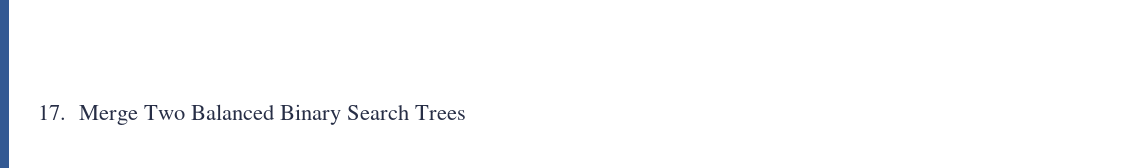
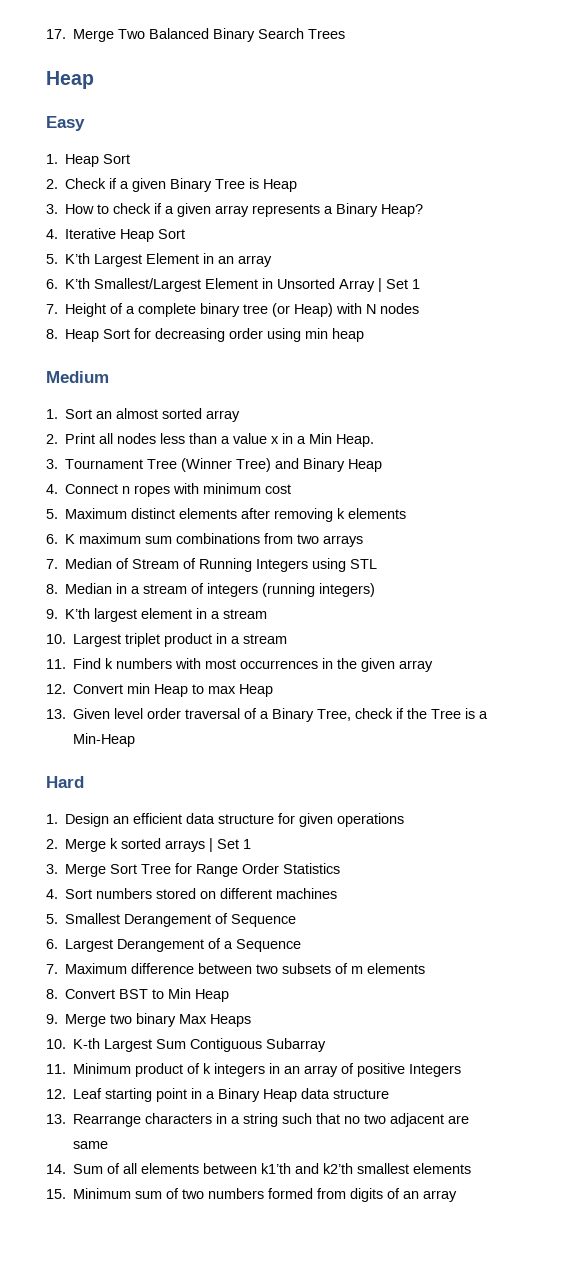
(467, 112) none -> [46,71,94,89] [46,116,85,131] [46,154,131,167] [46,178,298,192] [46,203,424,217] [46,228,186,242] [46,253,273,267] [46,278,421,292] [46,303,420,317] [46,328,365,342] [46,371,109,383] [46,408,241,422] [46,433,375,447] [46,458,383,472] [46,483,292,497] [46,508,407,522] [46,533,364,547] [46,558,378,572] [46,583,376,597] [46,608,268,622] [46,633,288,647] [46,658,434,672] [46,683,274,697] [46,708,489,722] [73,733,136,747] [46,776,84,788] [46,813,405,827] [46,838,252,852] [46,863,341,877] [46,888,338,899] [46,913,297,927] [46,938,302,952] [46,963,426,974] [46,988,230,1002] [46,1013,252,1027] [46,1038,327,1052] [46,1063,462,1077] [46,1088,390,1102] [46,1113,470,1127] [73,1141,109,1149] [46,1163,472,1174] [46,1188,458,1202] // Heap // Easy // 1. Heap Sort // 2. Check if a given Binary Tree is Heap // 3. How to check if a given array represents a Binary Heap? // 4. Iterative Heap Sort // 5. K’th Largest Element in an array // 6. K’th Smallest/Largest Element in Unsorted Array | Set 1 // 7. Height of a complete binary tree (or Heap) with N nodes // 8. Heap Sort for decreasing order using min heap // Medium // 1. Sort an almost sorted array // 2. Print all nodes less than a value x in a Min Heap. // 3. Tournament Tree (Winner Tree) and Binary Heap // 4. Connect n ropes with minimum cost // 5. Maximum distinct elements after removing k elements // 6. K maximum sum combinations from two arrays // 7. Median of Stream of Running Integers using STL // 8. Median in a stream of integers (running integers) // 9. K’th largest element in a stream // 10. Largest triplet product in a stream // 11. Find k numbers with most occurrences in the given array // 12. Convert min Heap to max Heap // 13. Given level order traversal of a Binary Tree, check if the Tree is a Min-Heap // Hard // 1. Design an efficient data structure for given operations // 2. Merge k sorted arrays | Set 1 // 3. Merge Sort Tree for Range Order Statistics // 4. Sort numbers stored on different machines // 5. Smallest Derangement of Sequence // 6. Largest Derangement of a Sequence // 7. Maximum difference between two subsets of m elements // 8. Convert BST to Min Heap // 9. Merge two binary Max Heaps // 10. K-th Largest Sum Contiguous Subarray // 11. Minimum product of k integers in an array of positive Integers // 12. Leaf starting point in a Binary Heap data structure // 13. Rearrange characters in a string such that no two adjacent are same // 14. Sum of all elements between k1’th and k2’th smallest elements // 15. Minimum sum of two numbers formed from digits of an array

